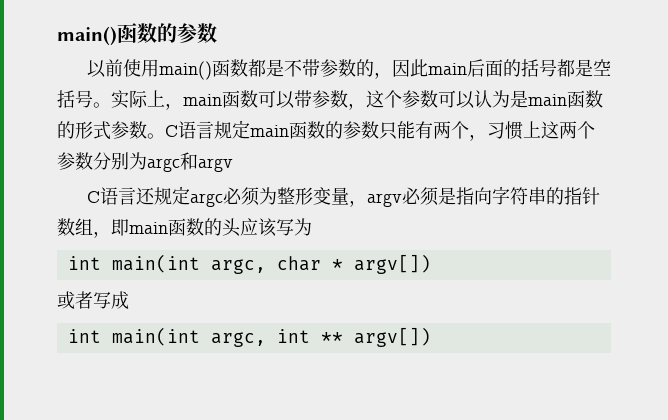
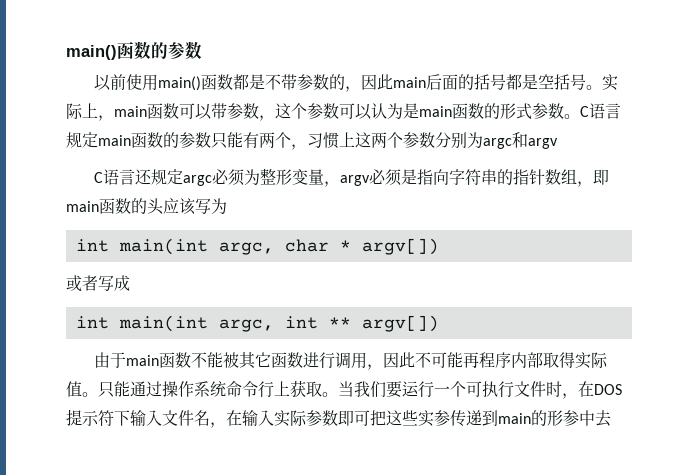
(431, 337) none -> [93,352,608,370] [66,380,622,399] [66,409,611,428] // 由于main函数不能被其它函数进行调用，因此不可能再程序内部取得实际值。只能通过操作系统命令行上获取。当我们要运行一个可执行文件时，在DOS提示符下输入文件名，在输入实际参数即可把这些实参传递到main的形参中去

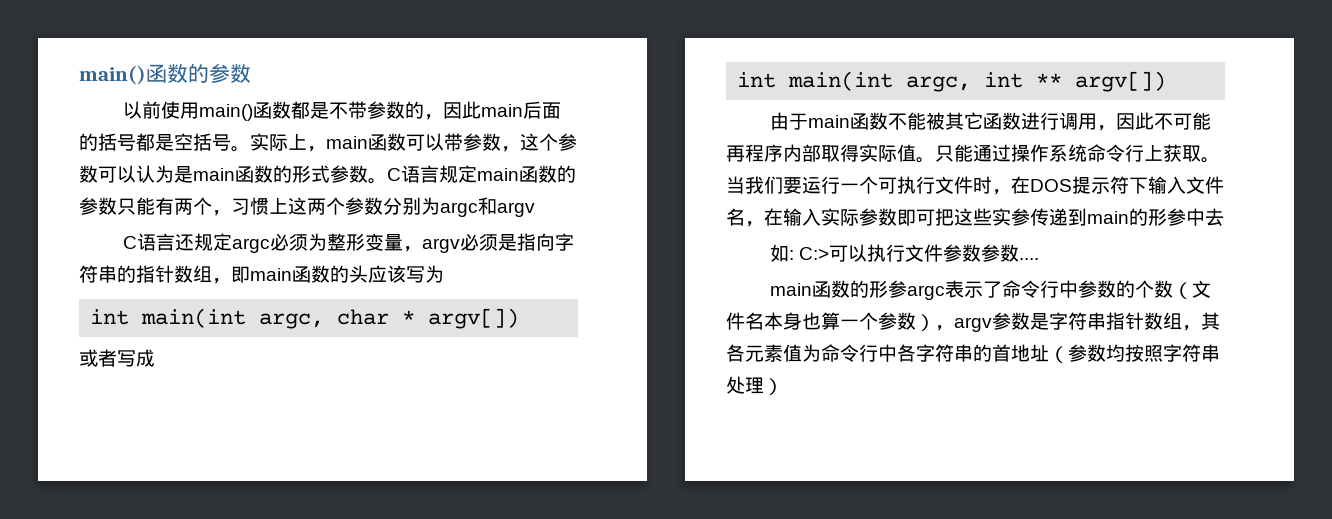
(611, 418) none -> [770,244,1040,262] [770,280,1212,300] [726,312,1220,332] [726,344,1220,363] [726,376,783,395] // 如: C:>可以执行文件参数参数.... // main函数的形参argc表示了命令行中参数的个数（文件名本身也算一个参数），argv参数是字符串指针数组，其各元素值为命令行中各字符串的首地址（参数均按照字符串处理）

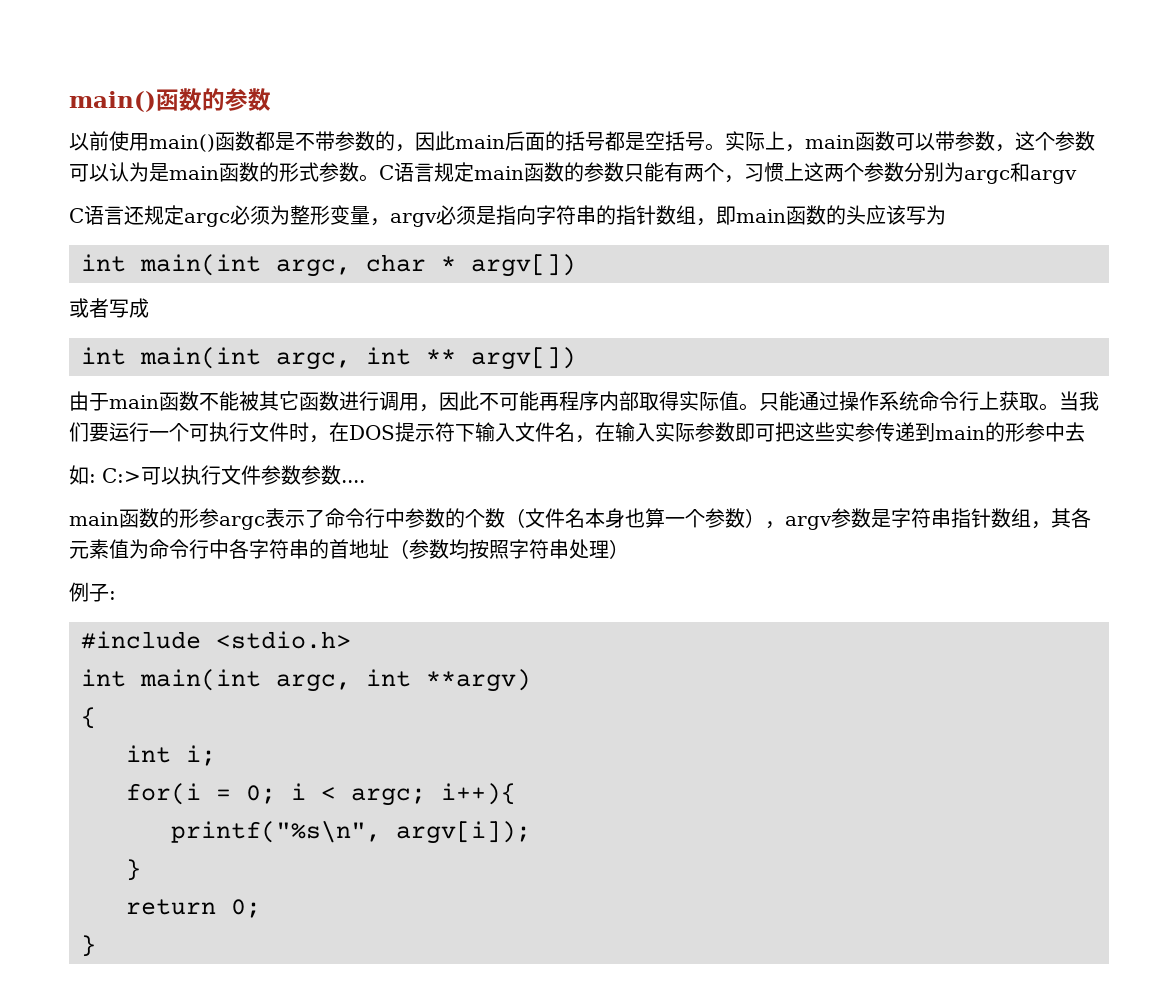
(783, 386) none -> [69,582,116,602] [81,631,351,649] [81,669,531,692] [81,707,96,729] [126,745,216,766] [126,783,516,806] [171,820,531,844] [126,859,141,881] [126,899,261,918] [81,935,96,957] // 例子: // #include <stdio.h> // int main(int argc, int **argv) // { // int i; // for(i = 0; i < argc; i++){ // printf("%s\n", argv[i]); // } // return 0; // }

